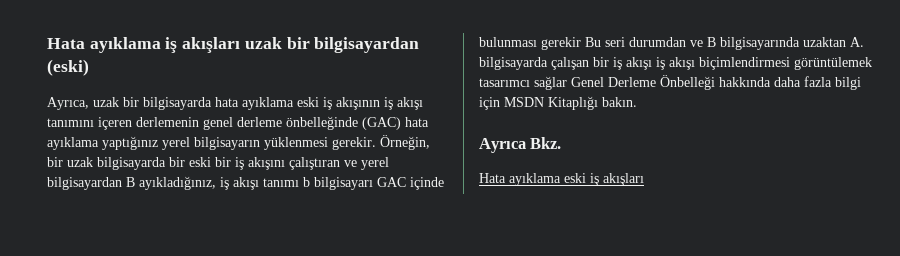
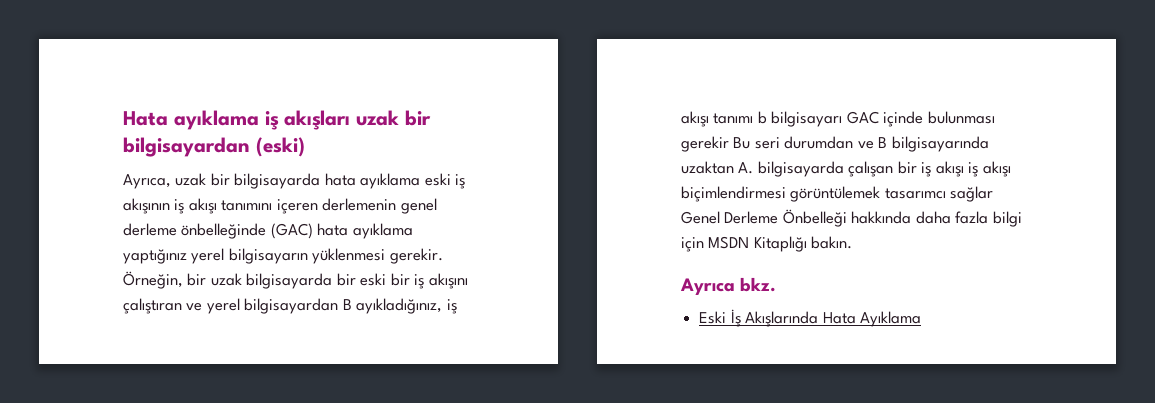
[530,137,562,149] [479,173,644,186] Bkz. // Hata ayıklama eski iş akışları -> [740,277,777,292] [699,309,921,327] bkz. // Eski İş Akışlarında Hata Ayıklama

